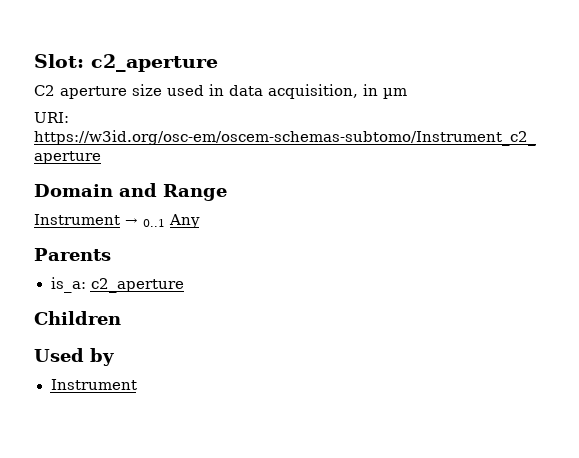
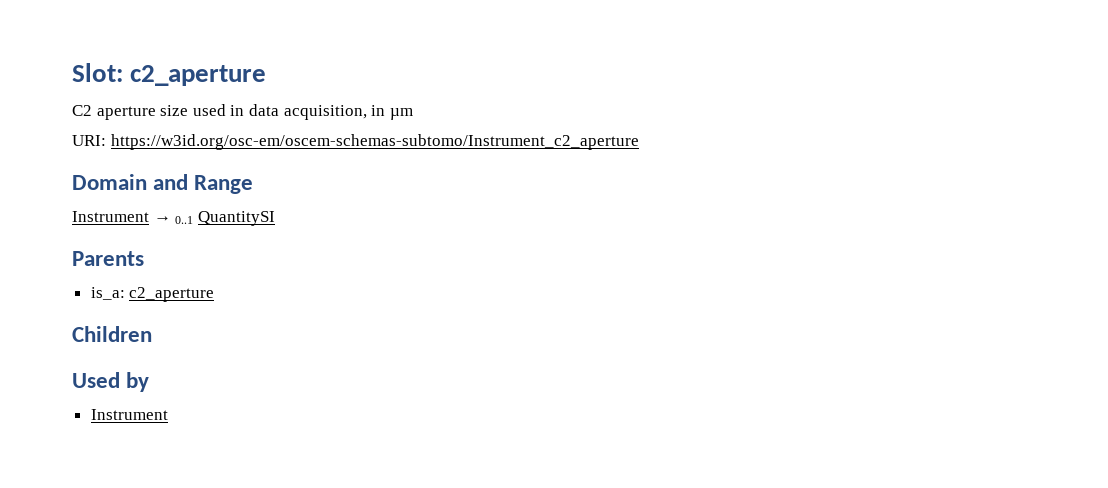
[169,214,200,228] Any -> [197,211,275,226] QuantitySI

